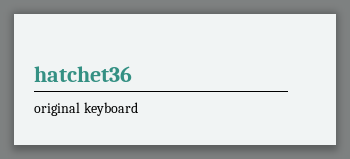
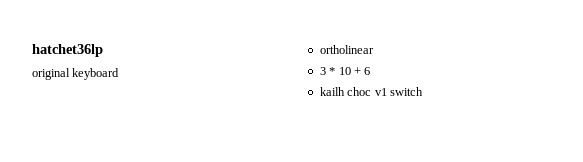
[34,66,132,82] hatchet36 -> [32,44,103,57] hatchet36lp
(138, 109) none -> [319,45,374,54] [319,67,371,75] [319,87,423,96] // ortholinear // 3 * 10 + 6 // kailh choc v1 switch

